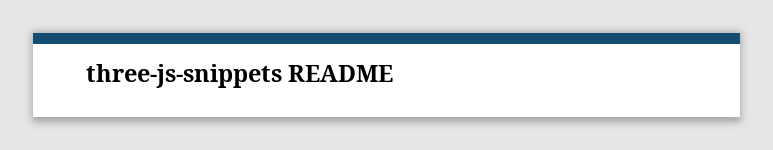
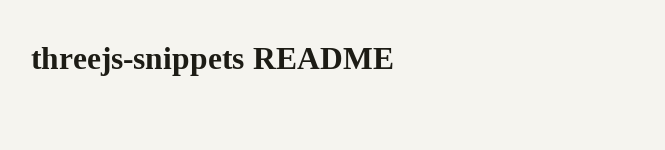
[86,64,282,88] three-js-snippets -> [31,47,244,76] threejs-snippets

